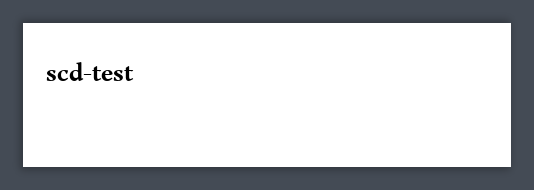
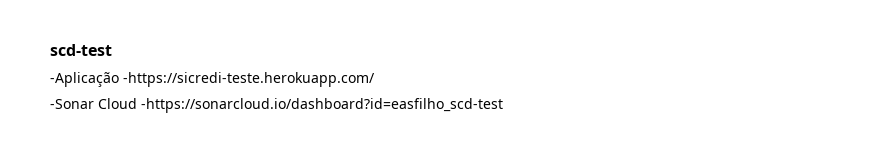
(134, 71) none -> [50,72,375,87] [50,98,503,113] // -Aplicação -https://sicredi-teste.herokuapp.com/ // -Sonar Cloud -https://sonarcloud.io/dashboard?id=easfilho_scd-test

